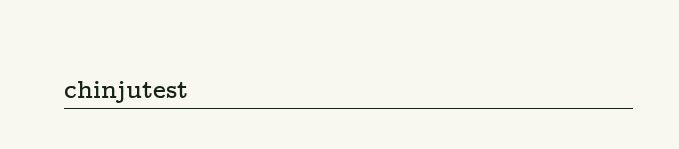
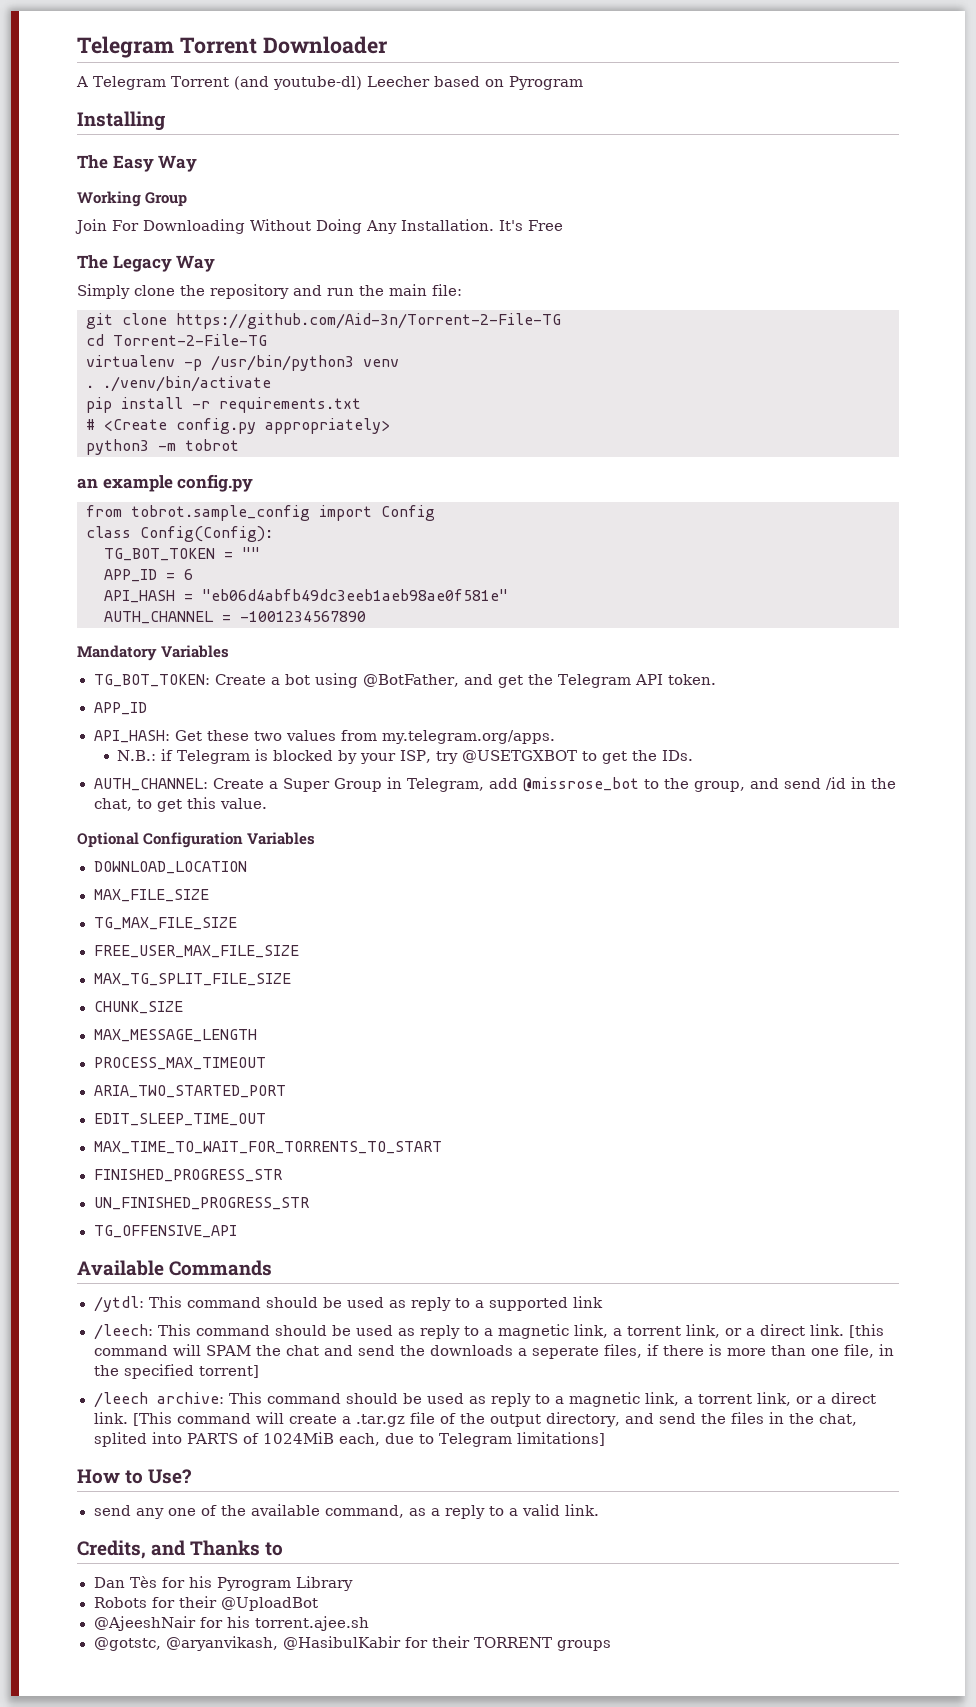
[64,81,188,103] chinjutest -> [77,36,388,58] [76,76,583,90] [77,111,165,131] [77,155,198,172] [77,191,188,207] [75,219,563,234] [77,255,216,272] [77,284,462,299] [86,313,561,329] [86,334,267,346] [86,355,399,371] [86,376,271,392] [86,397,361,413] [86,418,390,434] [86,439,239,455] [77,474,254,492] [86,505,435,521] [86,526,273,542] [104,547,260,561] [104,569,193,582] [104,589,508,603] [104,611,366,624] [77,645,230,661] [93,673,717,688] [93,702,147,715] [93,730,556,744] [117,749,694,764] [93,777,897,792] [93,797,267,812] [77,832,316,848] [93,861,247,874] [93,889,209,902] [93,917,237,930] [93,945,299,958] [93,973,291,986] [93,1001,183,1014] [93,1029,257,1042] [93,1057,266,1070] [93,1085,286,1098] [93,1113,266,1126] [93,1141,442,1154] [93,1169,282,1182] [93,1197,309,1210] [93,1225,237,1238] [77,1260,273,1276] [93,1296,603,1312] [93,1324,884,1340] [93,1344,895,1359] [93,1364,259,1379] [93,1392,876,1408] [93,1412,858,1427] [93,1432,606,1447] [77,1469,193,1484] [93,1504,599,1519] [77,1540,284,1559] [93,1576,353,1591] [93,1596,318,1611] [93,1616,369,1631] [93,1636,611,1651] Telegram Torrent Downloader // A Telegram Torrent (and youtube-dl) Leecher based on Pyrogram // Installing // The Easy Way // Working Group // Join For Downloading Without Doing Any Installation. It's Free // The Legacy Way // Simply clone the repository and run the main file: // git clone https://github.com/Aid-3n/Torrent-2-File-TG // cd Torrent-2-File-TG // virtualenv -p /usr/bin/python3 venv // . ./venv/bin/activate // pip install -r requirements.txt // # <Create config.py appropriately> // python3 -m tobrot // an example config.py // from tobrot.sample_config import Config // class Config(Config): // TG_BOT_TOKEN = "" // APP_ID = 6 // API_HASH = "eb06d4abfb49dc3eeb1aeb98ae0f581e" // AUTH_CHANNEL = -1001234567890 // Mandatory Variables // TG_BOT_TOKEN: Create a bot using @BotFather, and get the Telegram API token. // APP_ID // API_HASH: Get these two values from my.telegram.org/apps. // N.B.: if Telegram is blocked by your ISP, try @USETGXBOT to get the IDs. // AUTH_CHANNEL: Create a Super Group in Telegram, add @missrose_bot to the group, and send /id in the chat, to get this value. // Optional Configuration Variables // DOWNLOAD_LOCATION // MAX_FILE_SIZE // TG_MAX_FILE_SIZE // FREE_USER_MAX_FILE_SIZE // MAX_TG_SPLIT_FILE_SIZE // CHUNK_SIZE // MAX_MESSAGE_LENGTH // PROCESS_MAX_TIMEOUT // ARIA_TWO_STARTED_PORT // EDIT_SLEEP_TIME_OUT // MAX_TIME_TO_WAIT_FOR_TORRENTS_TO_START // FINISHED_PROGRESS_STR // UN_FINISHED_PROGRESS_STR // TG_OFFENSIVE_API // Available Commands // /ytdl: This command should be used as reply to a supported link // /leech: This command should be used as reply to a magnetic link, a torrent link, or a direct link. [this command will SPAM the chat and send the downloads a seperate files, if there is more than one file, in the specified torrent] // /leech archive: This command should be used as reply to a magnetic link, a torrent link, or a direct link. [This command will create a .tar.gz file of the output directory, and send the files in the chat, splited into PARTS of 1024MiB each, due to Telegram limitations] // How to Use? // send any one of the available command, as a reply to a valid link. // Credits, and Thanks to // Dan Tès for his Pyrogram Library // Robots for their @UploadBot // @AjeeshNair for his torrent.ajee.sh // @gotstc, @aryanvikash, @HasibulKabir for their TORRENT groups

